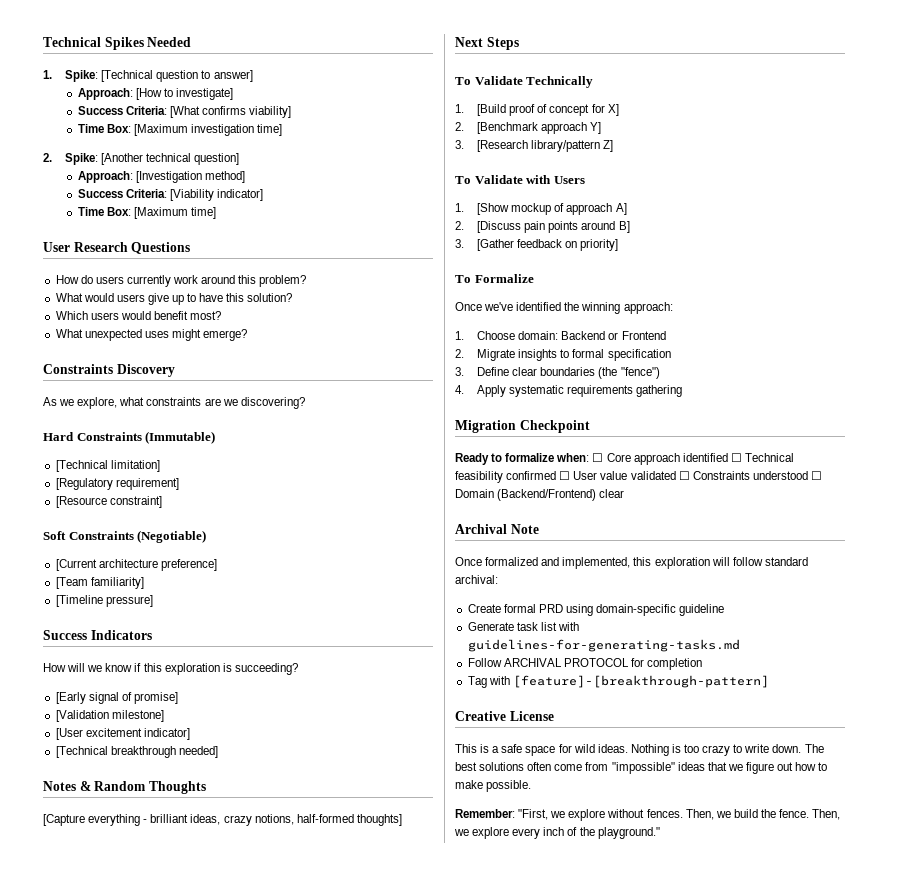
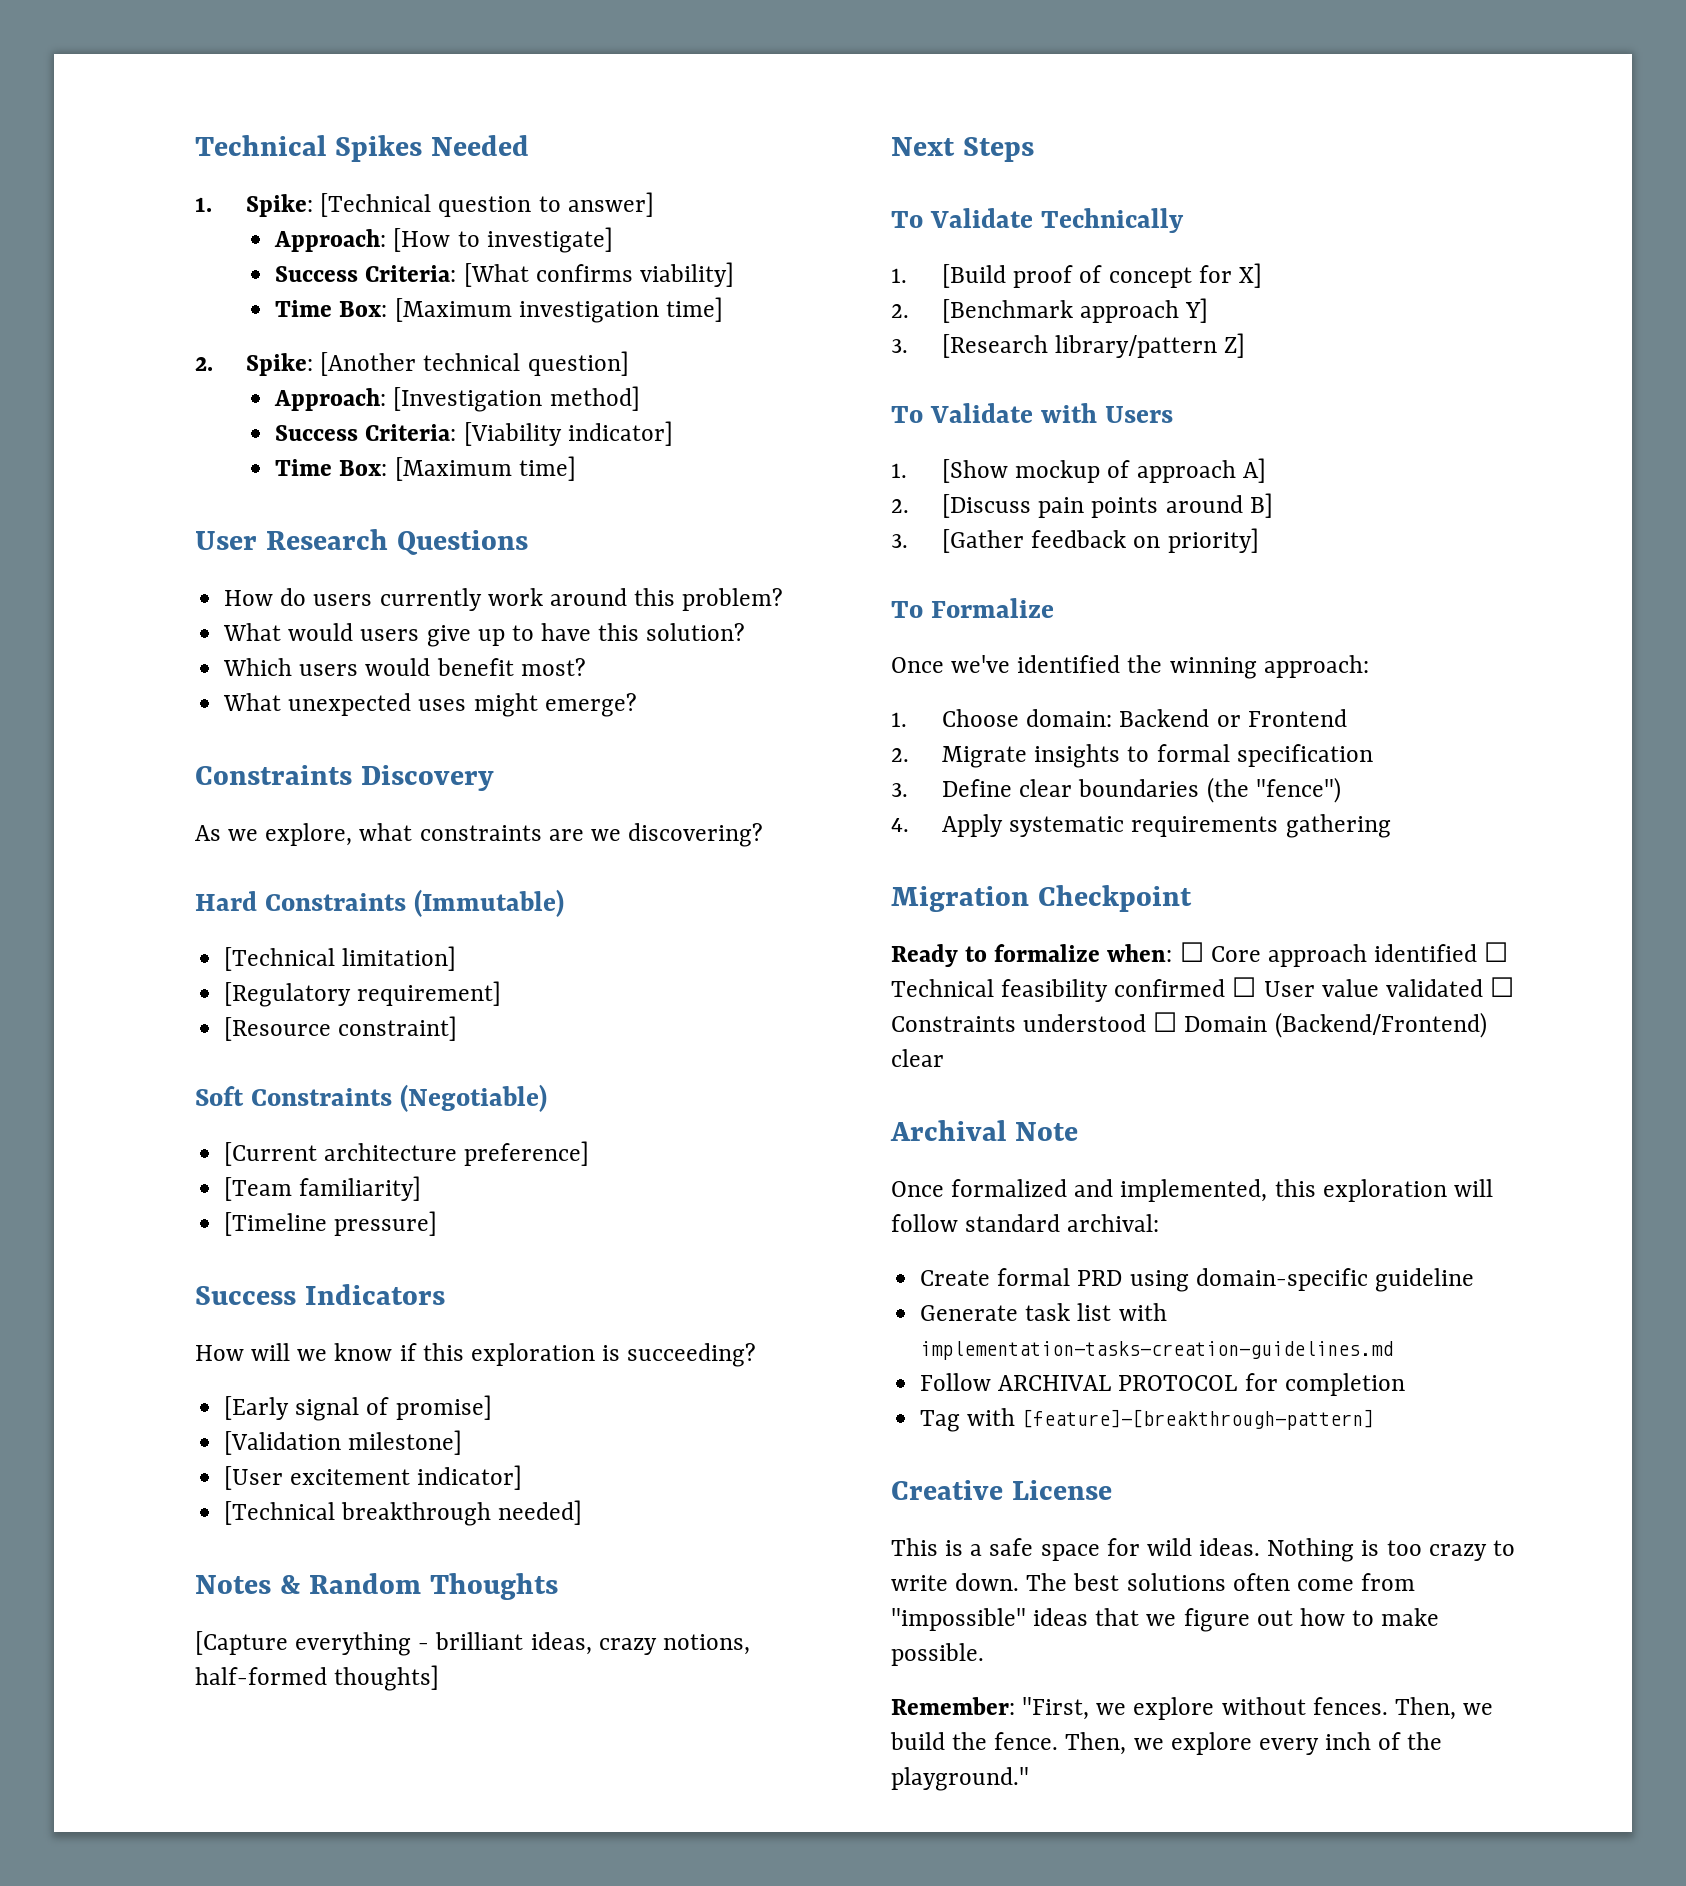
[467,639,740,652] guidelines-for-generating-tasks.md -> [920,1341,1394,1360] implementation-tasks-creation-guidelines.md

